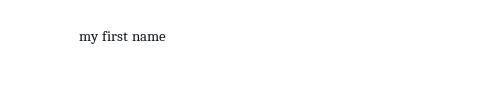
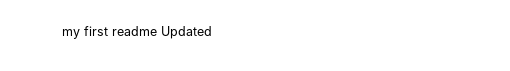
[131,34,166,41] name -> [112,26,212,39] readme Updated

